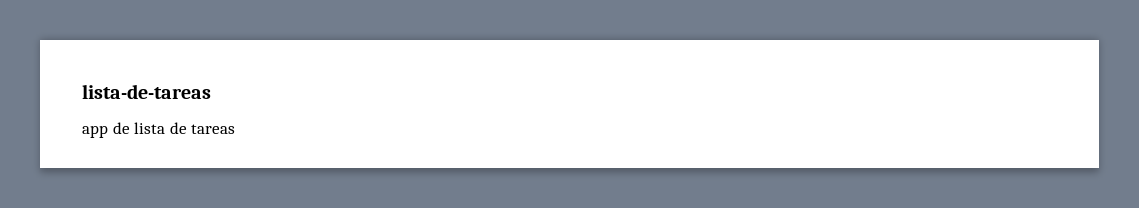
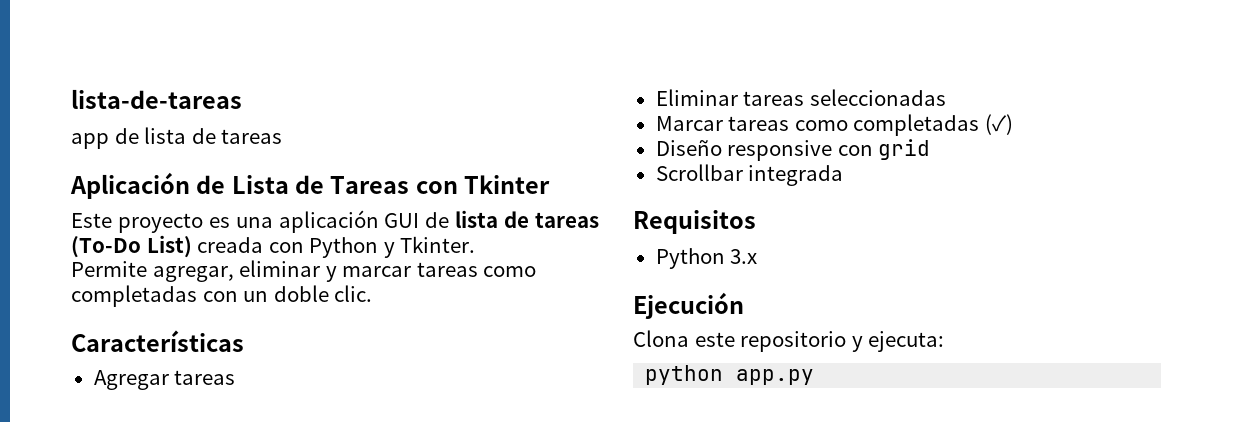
(236, 129) none -> [70,172,551,199] [71,210,600,233] [71,235,476,258] [71,260,537,282] [71,285,373,307] [71,330,244,352] [93,370,236,390] [655,89,946,106] [655,114,1013,136] [655,139,931,161] [655,164,844,186] [633,210,756,234] [655,248,758,269] [633,292,744,319] [633,330,945,352] [645,365,815,385] // Aplicación de Lista de Tareas con Tkinter // Este proyecto es una aplicación GUI de lista de tareas (To-Do List) creada con Python y Tkinter. // Permite agregar, eliminar y marcar tareas como completadas con un doble clic. // Características // Agregar tareas // Eliminar tareas seleccionadas // Marcar tareas como completadas (✓) // Diseño responsive con grid // Scrollbar integrada // Requisitos // Python 3.x // Ejecución // Clona este repositorio y ejecuta: // python app.py

